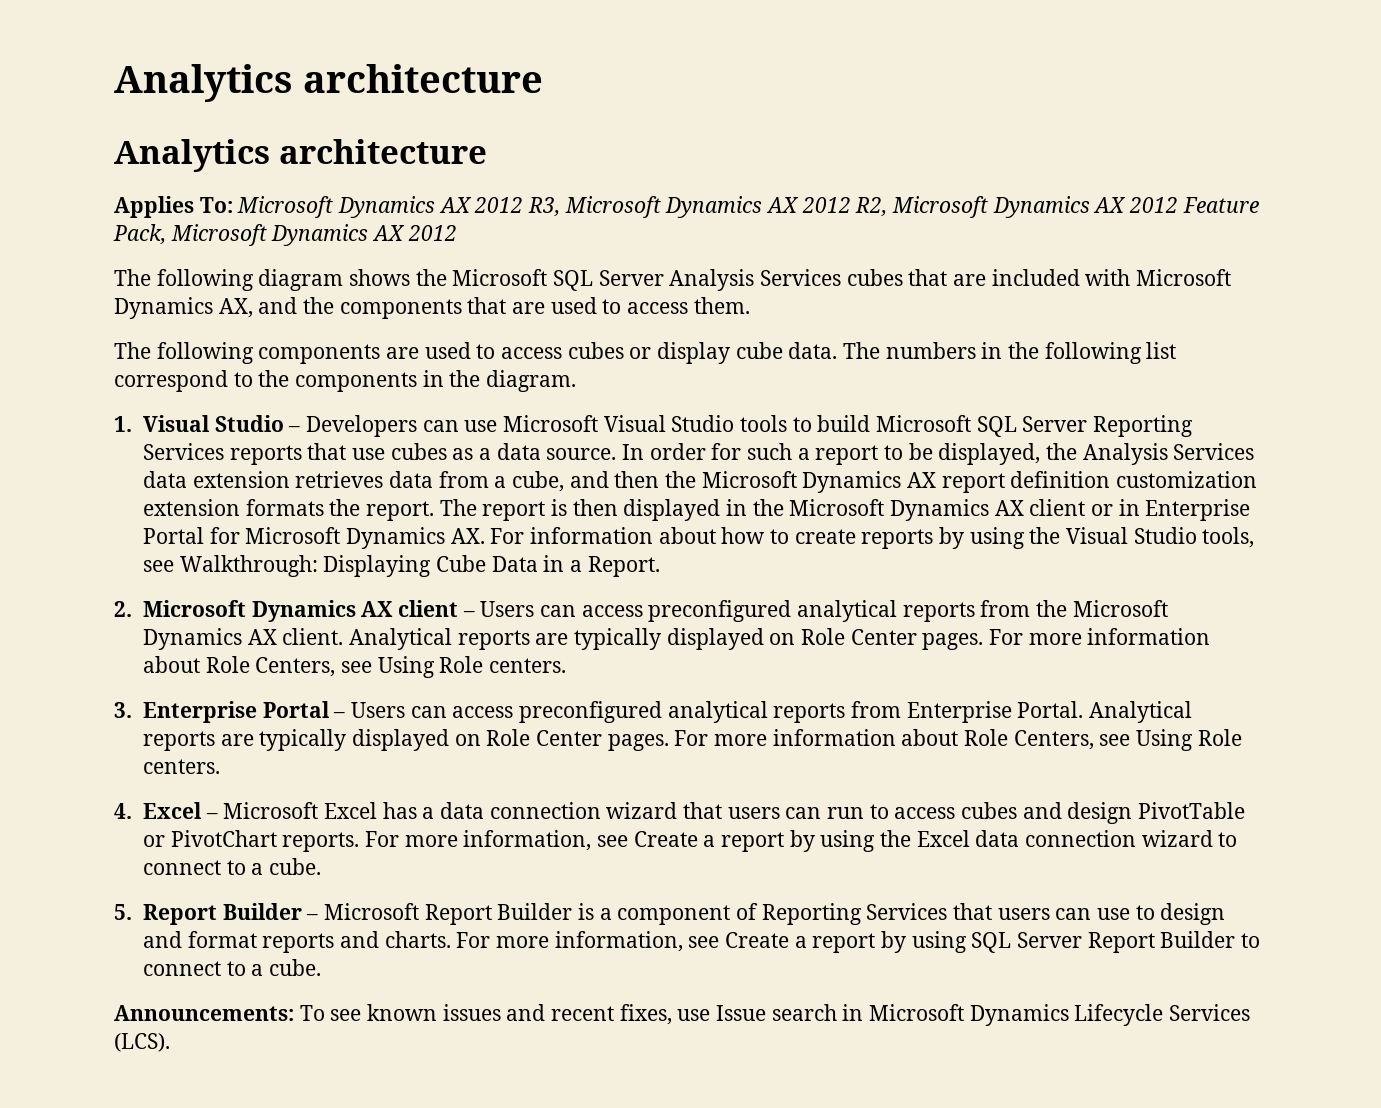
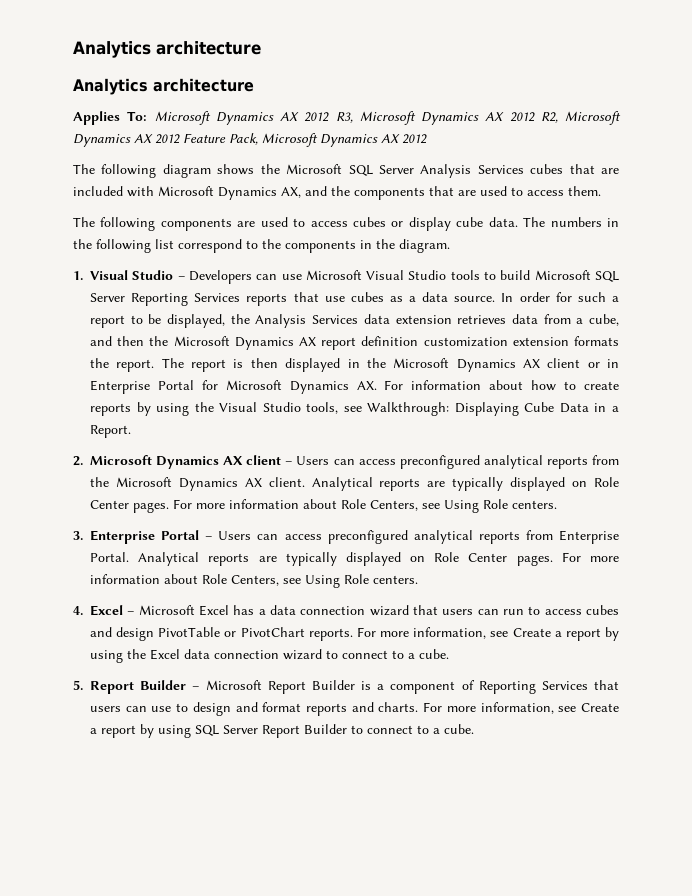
[114,1004,1251,1026] [114,1033,170,1052] // Announcements: To see known issues and recent fixes, use Issue search in Microsoft Dynamics Lifecycle Services (LCS). -> (474, 729) none

